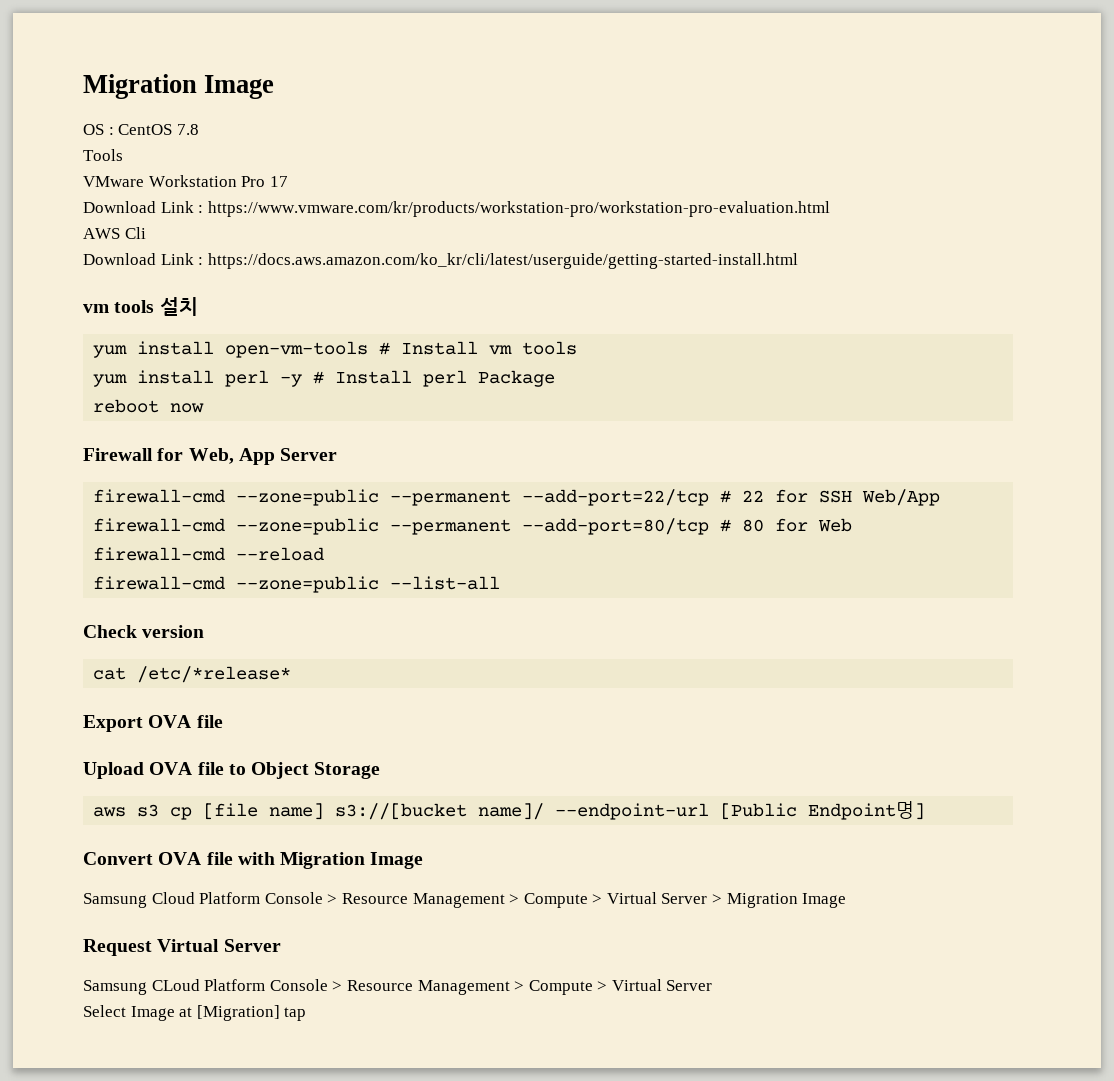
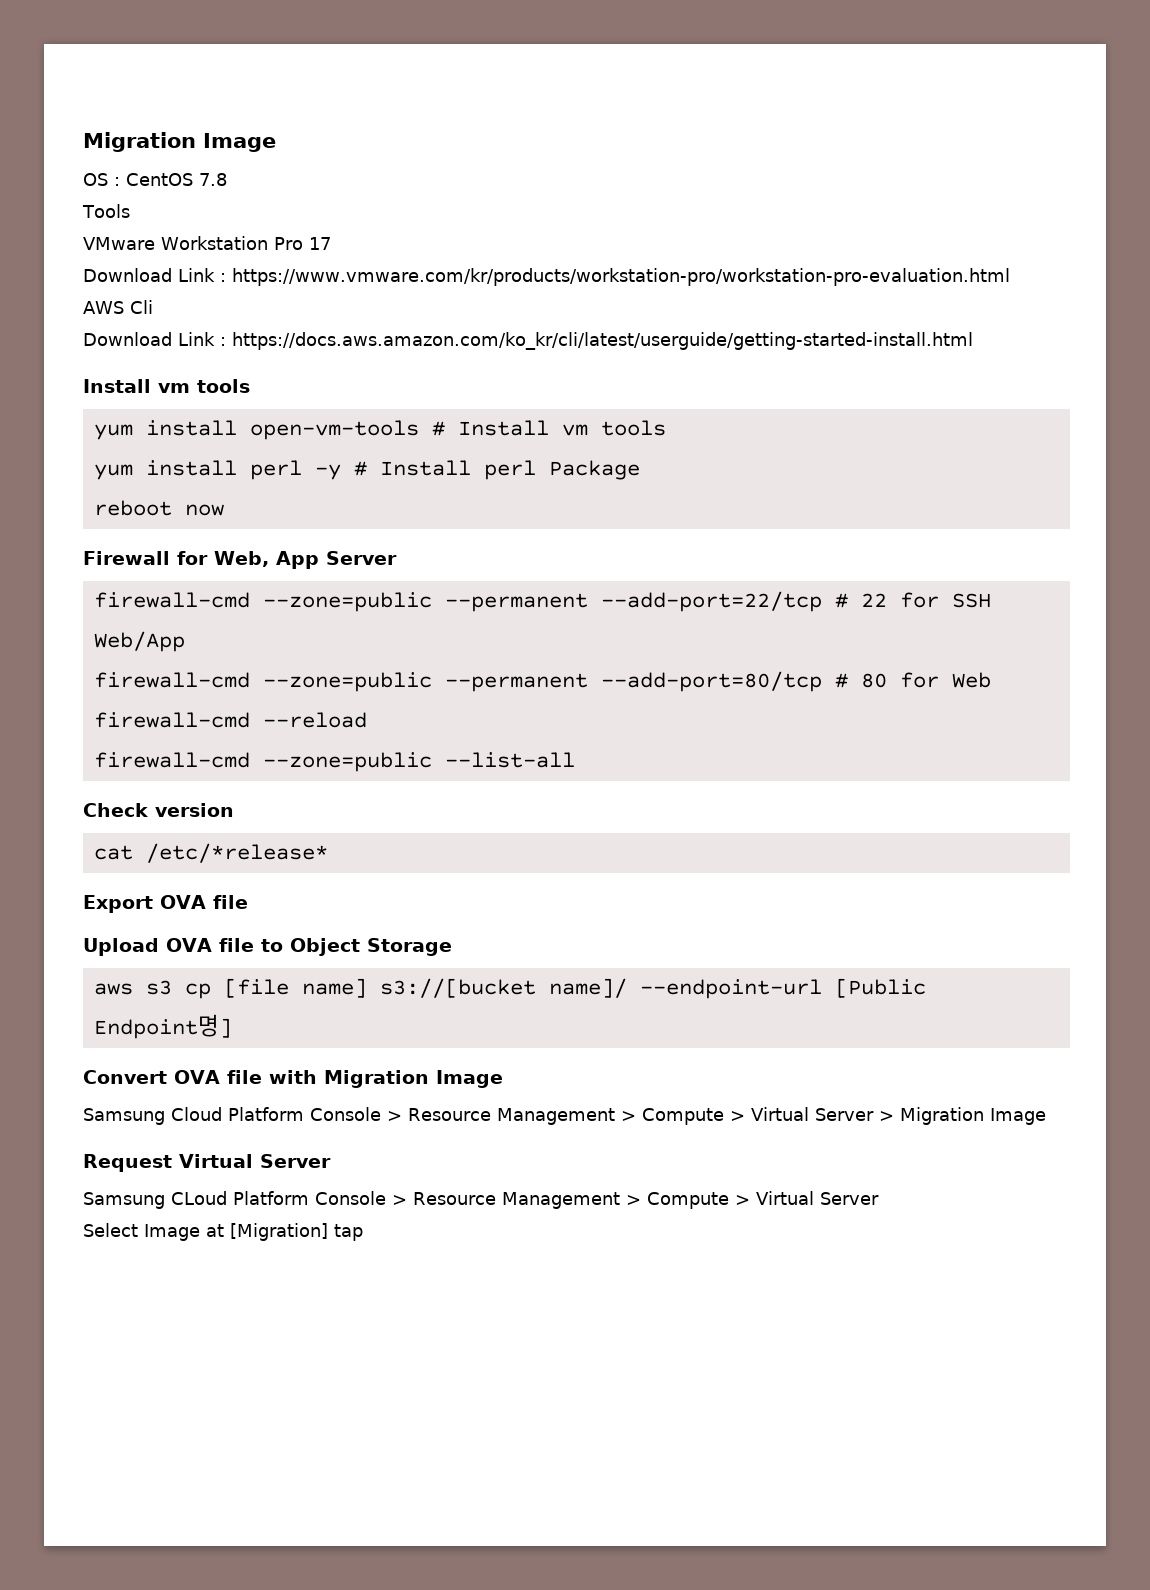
[83,297,198,316] vm tools 설치 -> [83,379,250,393] Install vm tools

